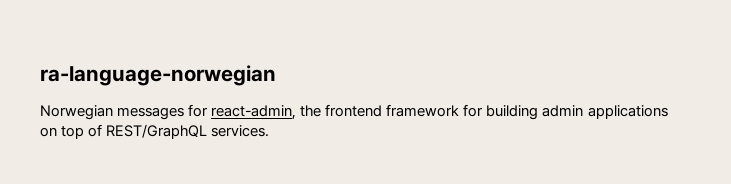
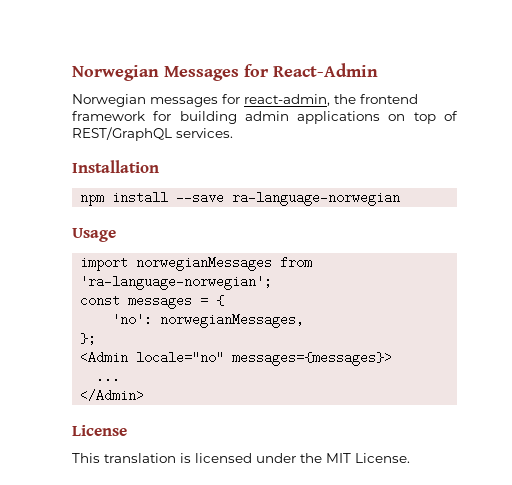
[40,65,276,86] ra-language-norwegian -> [72,63,378,81] Norwegian Messages for React-Admin
(270, 131) none -> [72,160,159,173] [80,191,401,206] [72,228,116,242] [80,256,313,271] [80,275,273,290] [80,294,225,309] [112,313,305,328] [80,332,97,345] [80,351,393,366] [96,370,121,383] [80,389,145,402] [72,425,127,436] [72,453,410,463] // Installation // npm install --save ra-language-norwegian // Usage // import norwegianMessages from 'ra-language-norwegian'; // const messages = { // 'no': norwegianMessages, // }; // <Admin locale="no" messages={messages}> // ... // </Admin> // License // This translation is licensed under the MIT License.

